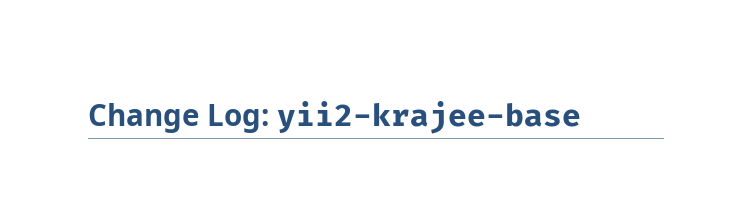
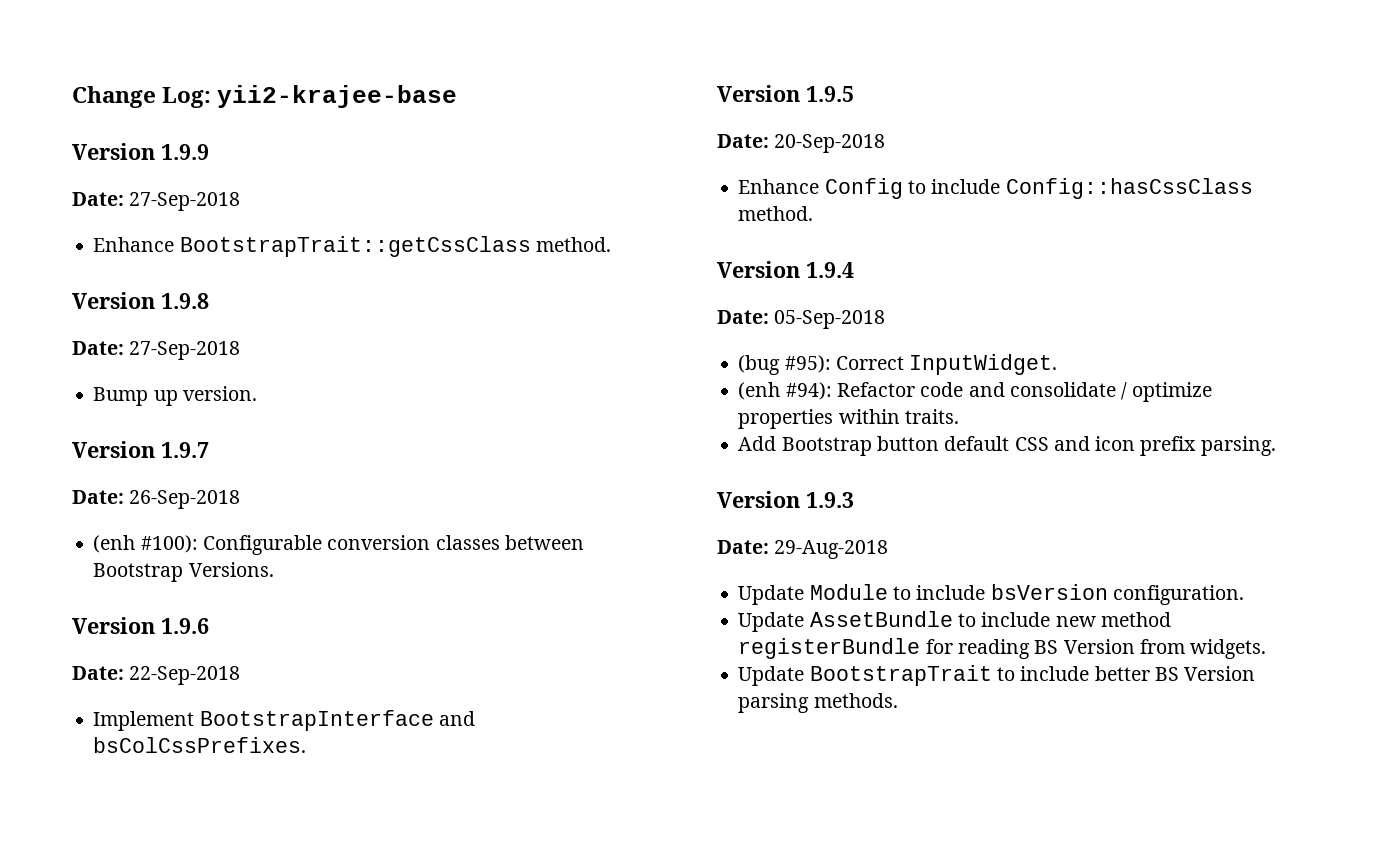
(581, 117) none -> [72,143,209,160] [72,192,241,211] [93,236,611,257] [72,292,209,309] [72,341,241,360] [93,386,257,406] [72,441,209,458] [72,490,241,509] [93,535,584,555] [93,562,274,582] [72,617,209,634] [72,666,241,685] [93,710,475,731] [93,737,307,753] [717,85,854,102] [717,134,886,153] [738,178,1253,199] [738,206,814,221] [717,261,854,278] [717,310,886,329] [738,354,1058,375] [738,382,1213,402] [738,409,959,429] [738,436,1276,456] [717,491,854,508] [717,540,889,559] [738,584,1244,605] [738,611,1171,632] [738,638,1267,659] [738,665,1256,686] [738,693,898,713] // Version 1.9.9 // Date: 27-Sep-2018 // Enhance BootstrapTrait::getCssClass method. // Version 1.9.8 // Date: 27-Sep-2018 // Bump up version. // Version 1.9.7 // Date: 26-Sep-2018 // (enh #100): Configurable conversion classes between Bootstrap Versions. // Version 1.9.6 // Date: 22-Sep-2018 // Implement BootstrapInterface and bsColCssPrefixes. // Version 1.9.5 // Date: 20-Sep-2018 // Enhance Config to include Config::hasCssClass method. // Version 1.9.4 // Date: 05-Sep-2018 // (bug #95): Correct InputWidget. // (enh #94): Refactor code and consolidate / optimize properties within traits. // Add Bootstrap button default CSS and icon prefix parsing. // Version 1.9.3 // Date: 29-Aug-2018 // Update Module to include bsVersion configuration. // Update AssetBundle to include new method registerBundle for reading BS Version from widgets. // Update BootstrapTrait to include better BS Version parsing methods.

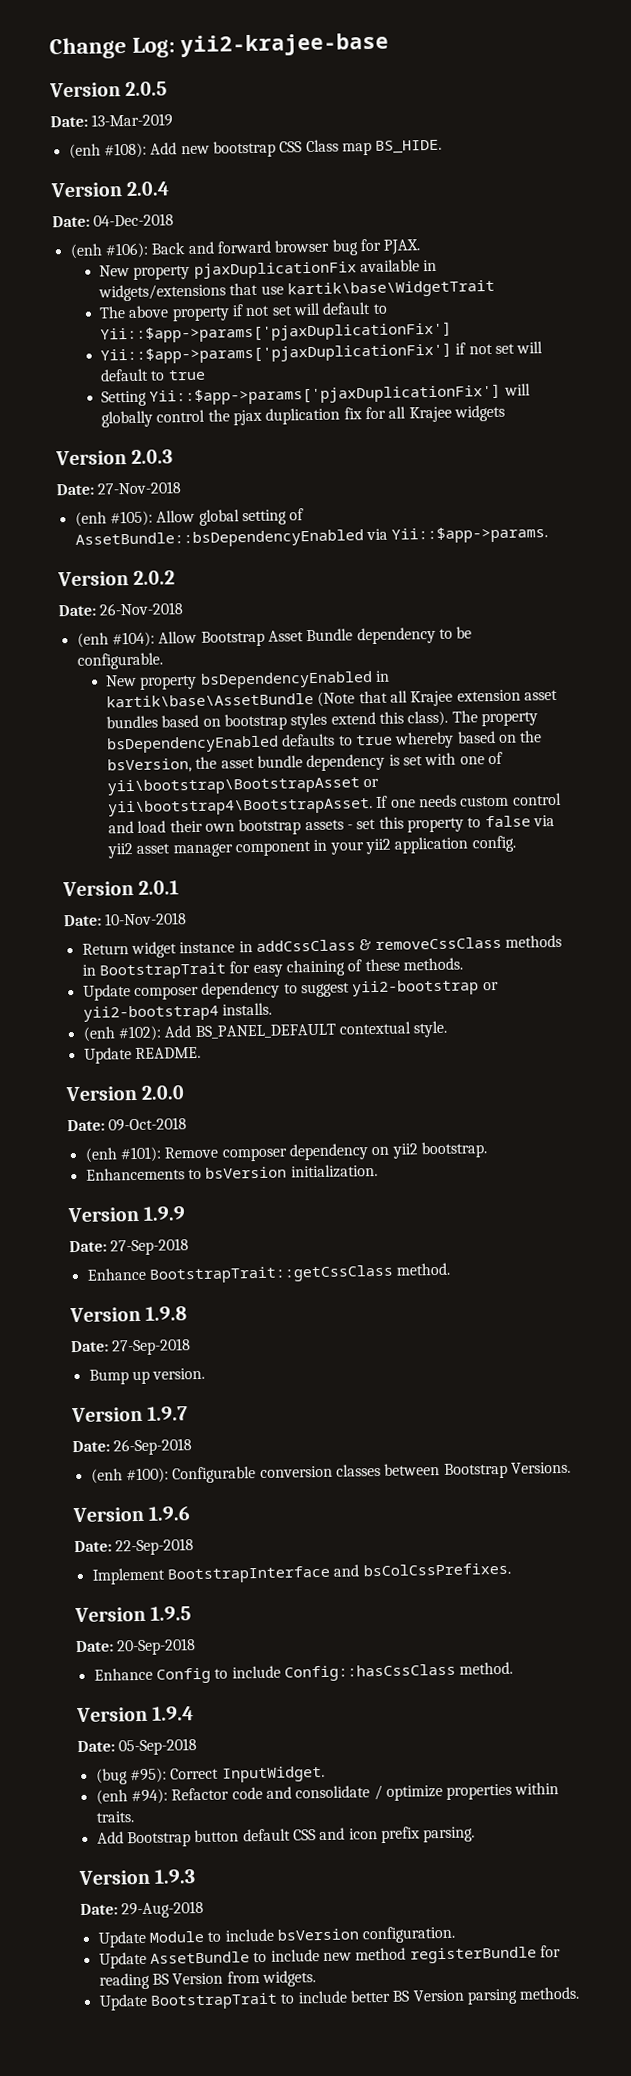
(458, 96) none -> [49,81,168,98] [50,113,174,128] [68,139,443,159] [50,181,171,198] [52,213,175,228] [69,238,422,259] [99,259,438,280] [98,279,496,302] [99,301,388,322] [100,321,453,344] [100,341,544,365] [100,368,206,382] [101,383,531,407] [101,404,505,428] [55,449,174,466] [56,481,182,496] [74,508,305,527] [74,526,549,549] [57,570,176,587] [58,602,184,617] [76,626,473,648] [76,652,163,670] [105,670,391,690] [106,689,559,708] [106,710,538,731] [107,730,543,754] [107,751,503,774] [107,776,380,796] [108,792,562,817] [108,815,555,836] [107,835,516,859] [62,880,180,897] [63,912,188,927] [81,934,562,959] [81,957,463,980] [82,979,499,1001] [82,1002,272,1022] [82,1020,448,1042] [83,1046,201,1064] [65,1085,185,1102] [67,1117,188,1132] [84,1141,487,1163] [85,1163,378,1181] // Version 2.0.5 // Date: 13-Mar-2019 // (enh #108): Add new bootstrap CSS Class map BS_HIDE. // Version 2.0.4 // Date: 04-Dec-2018 // (enh #106): Back and forward browser bug for PJAX. // New property pjaxDuplicationFix available in widgets/extensions that use kartik\base\WidgetTrait // The above property if not set will default to Yii::$app->params['pjaxDuplicationFix'] // Yii::$app->params['pjaxDuplicationFix'] if not set will default to true // Setting Yii::$app->params['pjaxDuplicationFix'] will globally control the pjax duplication fix for all Krajee widgets // Version 2.0.3 // Date: 27-Nov-2018 // (enh #105): Allow global setting of AssetBundle::bsDependencyEnabled via Yii::$app->params. // Version 2.0.2 // Date: 26-Nov-2018 // (enh #104): Allow Bootstrap Asset Bundle dependency to be configurable. // New property bsDependencyEnabled in kartik\base\AssetBundle (Note that all Krajee extension asset bundles based on bootstrap styles extend this class). The property bsDependencyEnabled defaults to true whereby based on the bsVersion, the asset bundle dependency is set with one of yii\bootstrap\BootstrapAsset or yii\bootstrap4\BootstrapAsset. If one needs custom control and load their own bootstrap assets - set this property to false via yii2 asset manager component in your yii2 application config. // Version 2.0.1 // Date: 10-Nov-2018 // Return widget instance in addCssClass & removeCssClass methods in BootstrapTrait for easy chaining of these methods. // Update composer dependency to suggest yii2-bootstrap or yii2-bootstrap4 installs. // (enh #102): Add BS_PANEL_DEFAULT contextual style. // Update README. // Version 2.0.0 // Date: 09-Oct-2018 // (enh #101): Remove composer dependency on yii2 bootstrap. // Enhancements to bsVersion initialization.

